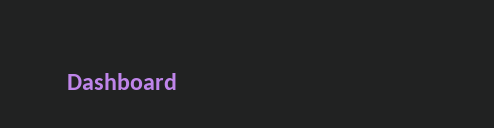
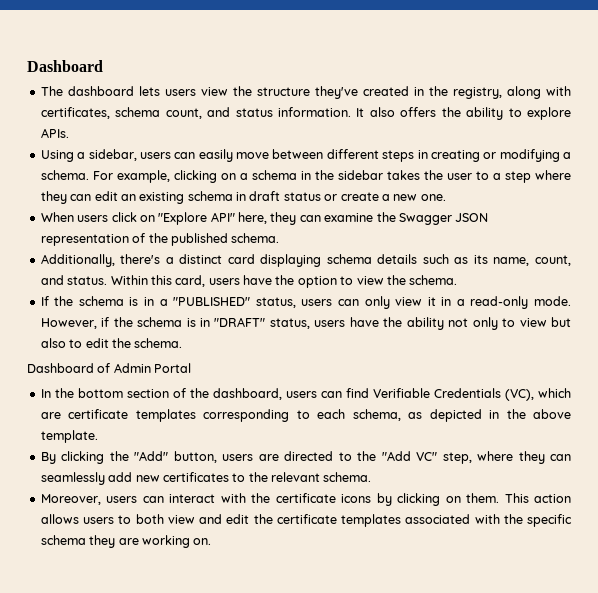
[67,73,177,90] Dashboard -> [27,60,103,72] [40,86,571,99] [40,107,571,120] [40,128,69,138] [40,149,571,162] [40,170,571,183] [40,191,446,204] [40,212,489,225] [40,233,280,246] [40,254,571,267] [40,275,458,288] [40,296,571,309] [40,317,571,330] [40,338,183,348] [27,363,192,373] [40,388,571,401] [40,409,572,422] [40,430,98,443] [40,451,571,464] [40,472,372,485] [40,493,571,506] [40,514,572,527] [40,535,212,548] Dashboard // The dashboard lets users view the structure they've created in the registry, along with certificates, schema count, and status information. It also offers the ability to explore APIs. // Using a sidebar, users can easily move between different steps in creating or modifying a schema. For example, clicking on a schema in the sidebar takes the user to a step where they can edit an existing schema in draft status or create a new one. // When users click on "Explore API" here, they can examine the Swagger JSON representation of the published schema. // Additionally, there's a distinct card displaying schema details such as its name, count, and status. Within this card, users have the option to view the schema. // If the schema is in a "PUBLISHED" status, users can only view it in a read-only mode. However, if the schema is in "DRAFT" status, users have the ability not only to view but also to edit the schema. // Dashboard of Admin Portal // In the bottom section of the dashboard, users can find Verifiable Credentials (VC), which are certificate templates corresponding to each schema, as depicted in the above template. // By clicking the "Add" button, users are directed to the "Add VC" step, where they can seamlessly add new certificates to the relevant schema. // Moreover, users can interact with the certificate icons by clicking on them. This action allows users to both view and edit the certificate templates associated with the specific schema they are working on.

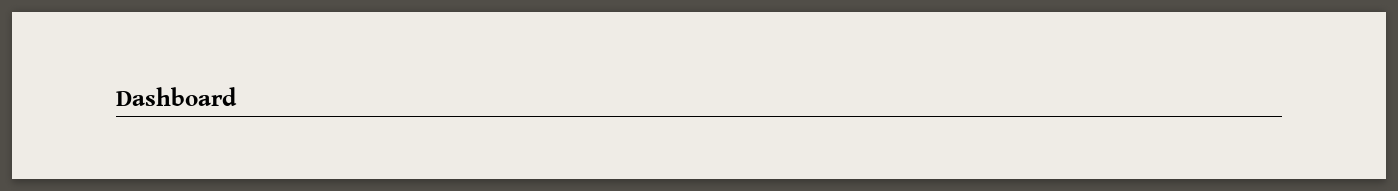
[27,60,103,72] [40,86,571,99] [40,107,571,120] [40,128,69,138] [40,149,571,162] [40,170,571,183] [40,191,446,204] [40,212,489,225] [40,233,280,246] [40,254,571,267] [40,275,458,288] [40,296,571,309] [40,317,571,330] [40,338,183,348] [27,363,192,373] [40,388,571,401] [40,409,572,422] [40,430,98,443] [40,451,571,464] [40,472,372,485] [40,493,571,506] [40,514,572,527] [40,535,212,548] Dashboard // The dashboard lets users view the structure they've created in the registry, along with certificates, schema count, and status information. It also offers the ability to explore APIs. // Using a sidebar, users can easily move between different steps in creating or modifying a schema. For example, clicking on a schema in the sidebar takes the user to a step where they can edit an existing schema in draft status or create a new one. // When users click on "Explore API" here, they can examine the Swagger JSON representation of the published schema. // Additionally, there's a distinct card displaying schema details such as its name, count, and status. Within this card, users have the option to view the schema. // If the schema is in a "PUBLISHED" status, users can only view it in a read-only mode. However, if the schema is in "DRAFT" status, users have the ability not only to view but also to edit the schema. // Dashboard of Admin Portal // In the bottom section of the dashboard, users can find Verifiable Credentials (VC), which are certificate templates corresponding to each schema, as depicted in the above template. // By clicking the "Add" button, users are directed to the "Add VC" step, where they can seamlessly add new certificates to the relevant schema. // Moreover, users can interact with the certificate icons by clicking on them. This action allows users to both view and edit the certificate templates associated with the specific schema they are working on. -> [116,87,237,106] Dashboard

